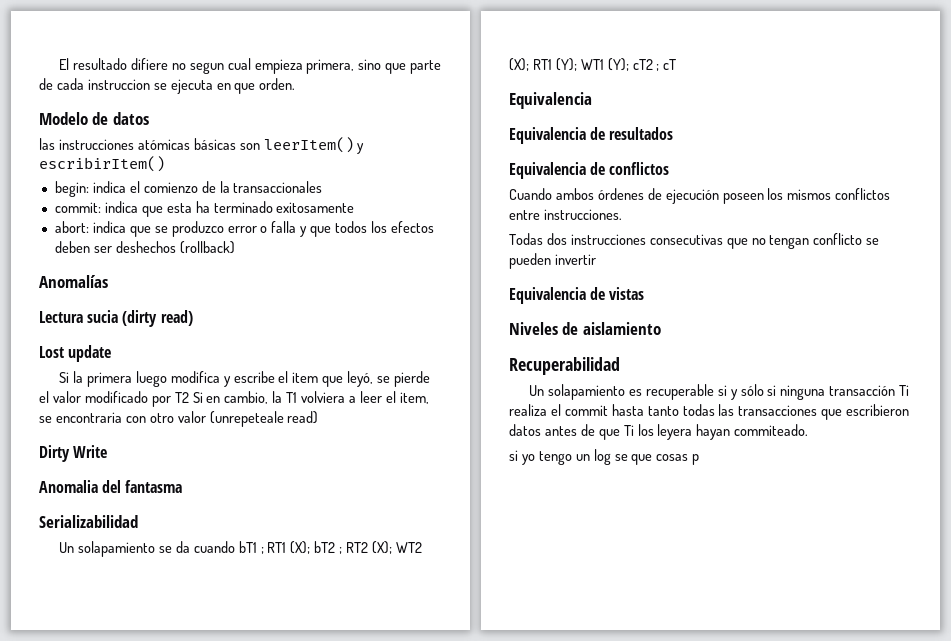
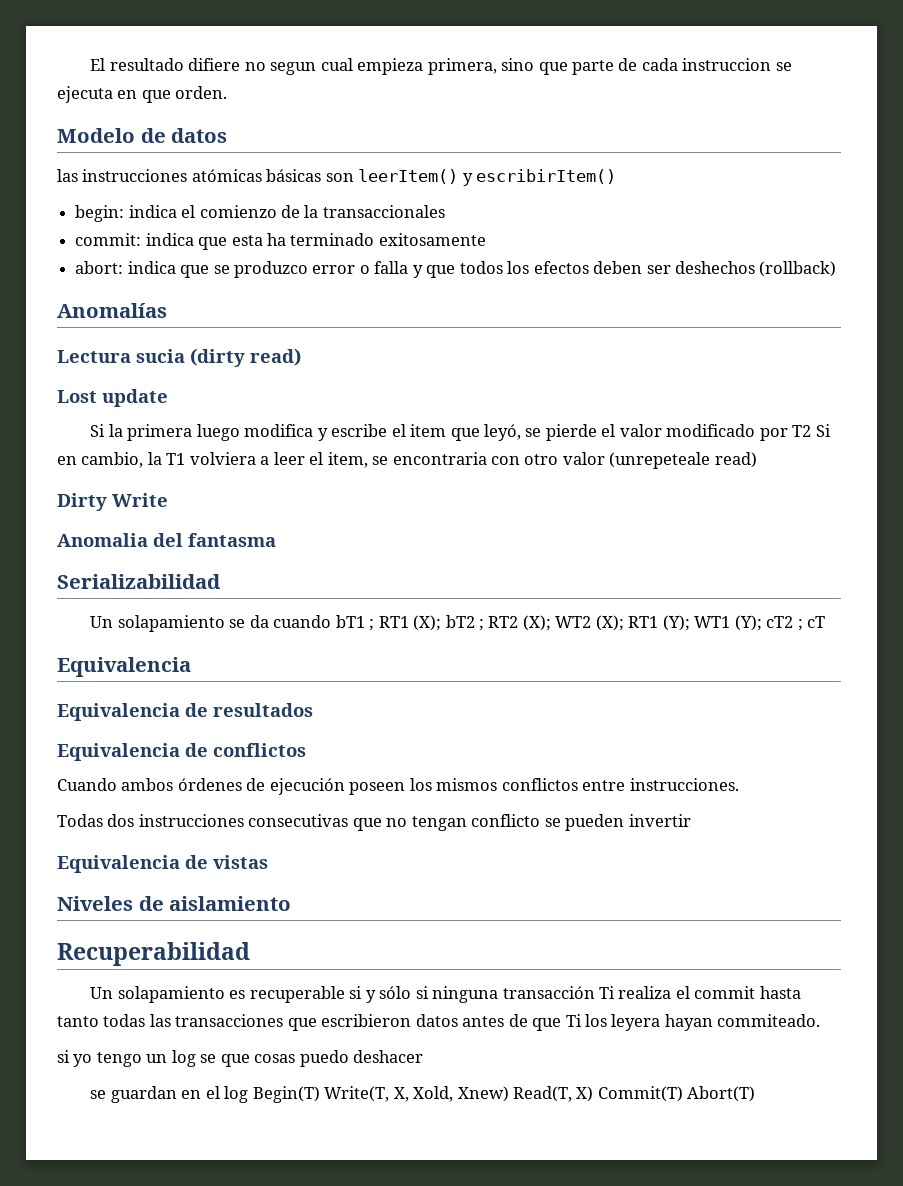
[692,454,700,465] p -> [299,1050,424,1067] [90,1086,756,1103] puedo deshacer // se guardan en el log Begin(T) Write(T, X, Xold, Xnew) Read(T, X) Commit(T) Abort(T)

